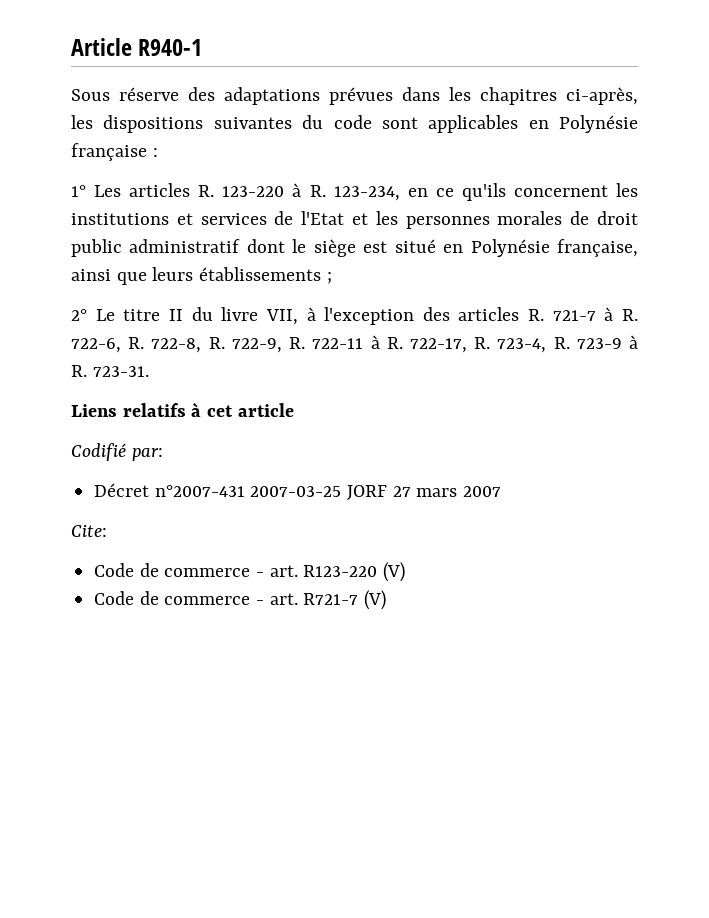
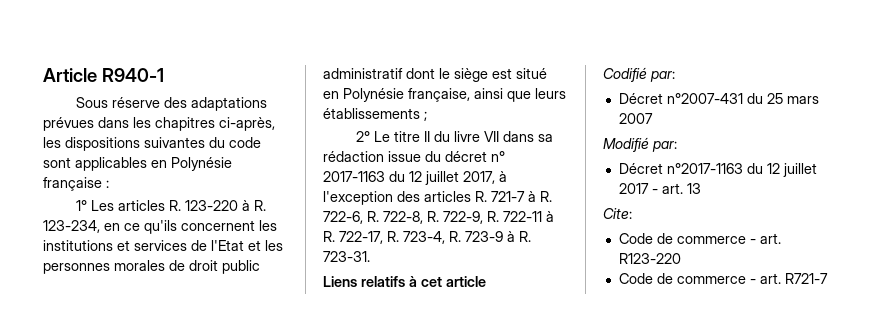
[265,309,298,325] VII, -> [484,131,554,142] [323,151,505,162] [323,171,495,185] VII dans sa rédaction issue du décret n° 2017-1163 du 12 juillet 2017,
[250,485,411,500] 2007-03-25 JORF 27 -> [746,93,783,104] du 25
(502, 491) none -> [603,137,677,152] [618,163,817,177] [618,183,701,194] // Modifié par: // Décret n°2017-1163 du 12 juillet 2017 - art. 13
[383,562,406,582] (V) -> (681, 258) none
[364,590,387,610] (V) -> (828, 278) none

